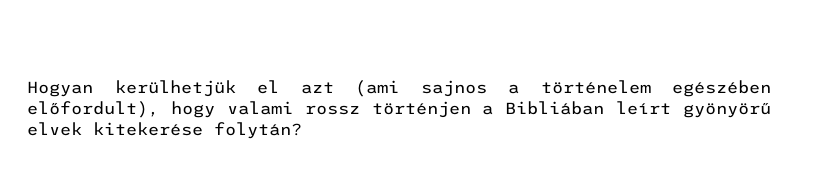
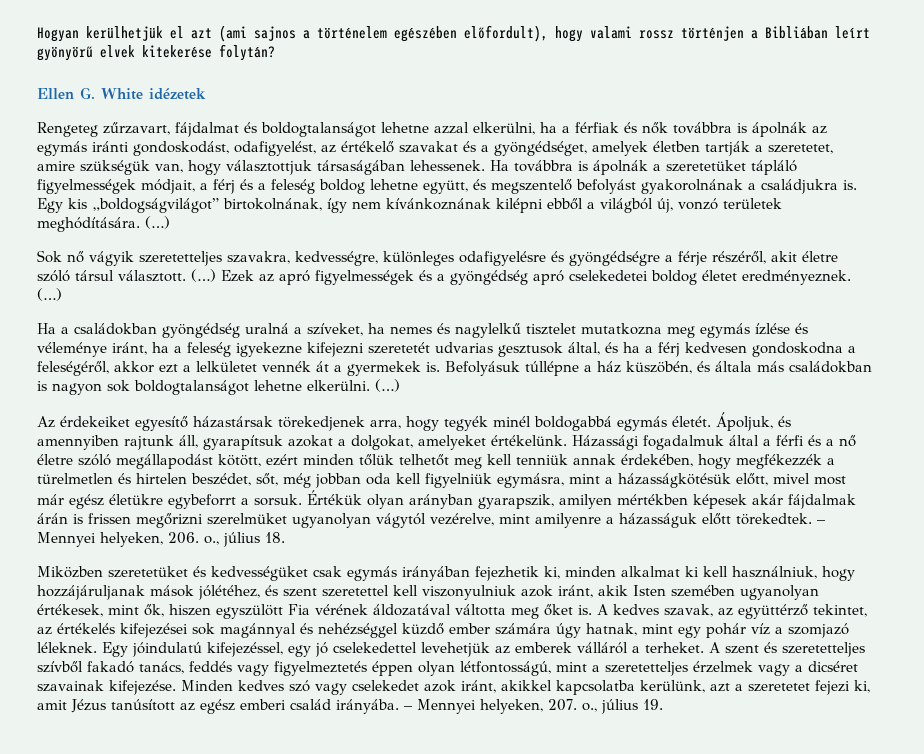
(302, 130) none -> [37,87,206,100] [37,122,827,137] [37,141,833,156] [37,160,797,175] [37,179,857,194] [37,198,782,213] [37,216,170,232] [37,250,838,266] [37,269,851,285] [37,288,62,301] [37,323,808,338] [37,342,856,357] [37,361,872,376] [37,379,400,395] [37,412,791,431] [37,435,856,450] [37,454,835,469] [37,473,846,488] [37,490,856,509] [37,513,826,528] [37,532,285,547] [37,566,855,581] [37,585,819,600] [37,604,867,619] [37,623,849,638] [37,642,865,657] [37,661,858,676] [37,680,870,695] [37,699,663,714] // Ellen G. White idézetek // Rengeteg zűrzavart, fájdalmat és boldogtalanságot lehetne azzal elkerülni, ha a férfiak és nők továbbra is ápolnák az egymás iránti gondoskodást, odafigyelést, az értékelő szavakat és a gyöngédséget, amelyek életben tartják a szeretetet, amire szükségük van, hogy választottjuk társaságában lehessenek. Ha továbbra is ápolnák a szeretetüket tápláló figyelmességek módjait, a férj és a feleség boldog lehetne együtt, és megszentelő befolyást gyakorolnának a családjukra is. Egy kis „boldogságvilágot” birtokolnának, így nem kívánkoznának kilépni ebből a világból új, vonzó területek meghódítására. (…) // Sok nő vágyik szeretetteljes szavakra, kedvességre, különleges odafigyelésre és gyöngédségre a férje részéről, akit életre szóló társul választott. (…) Ezek az apró figyelmességek és a gyöngédség apró cselekedetei boldog életet eredményeznek. (…) // Ha a családokban gyöngédség uralná a szíveket, ha nemes és nagylelkű tisztelet mutatkozna meg egymás ízlése és véleménye iránt, ha a feleség igyekezne kifejezni szeretetét udvarias gesztusok által, és ha a férj kedvesen gondoskodna a feleségéről, akkor ezt a lelkületet vennék át a gyermekek is. Befolyásuk túllépne a ház küszöbén, és általa más családokban is nagyon sok boldogtalanságot lehetne elkerülni. (…) // Az érdekeiket egyesítő házastársak törekedjenek arra, hogy tegyék minél boldogabbá egymás életét. Ápoljuk, és amennyiben rajtunk áll, gyarapítsuk azokat a dolgokat, amelyeket értékelünk. Házassági fogadalmuk által a férfi és a nő életre szóló megállapodást kötött, ezért minden tőlük telhetőt meg kell tenniük annak érdekében, hogy megfékezzék a türelmetlen és hirtelen beszédet, sőt, még jobban oda kell figyelniük egymásra, mint a házasságkötésük előtt, mivel most már egész életükre egybeforrt a sorsuk. Értékük olyan arányban gyarapszik, amilyen mértékben képesek akár fájdalmak árán is frissen megőrizni szerelmüket ugyanolyan vágytól vezérelve, mint amilyenre a házasságuk előtt törekedtek. – Mennyei helyeken, 206. o., július 18. // Miközben szeretetüket és kedvességüket csak egymás irányában fejezhetik ki, minden alkalmat ki kell használniuk, hogy hozzájáruljanak mások jólétéhez, és szent szeretettel kell viszonyulniuk azok iránt, akik Isten szemében ugyanolyan értékesek, mint ők, hiszen egyszülött Fia vérének áldozatával váltotta meg őket is. A kedves szavak, az együttérző tekintet, az értékelés kifejezései sok magánnyal és nehézséggel küzdő ember számára úgy hatnak, mint egy pohár víz a szomjazó léleknek. Egy jóindulatú kifejezéssel, egy jó cselekedettel levehetjük az emberek válláról a terheket. A szent és szeretetteljes szívből fakadó tanács, feddés vagy figyelmeztetés éppen olyan létfontosságú, mint a szeretetteljes érzelmek vagy a dicséret szavainak kifejezése. Minden kedves szó vagy cselekedet azok iránt, akikkel kapcsolatba kerülünk, azt a szeretetet fejezi ki, amit Jézus tanúsított az egész emberi család irányába. – Mennyei helyeken, 207. o., július 19.

